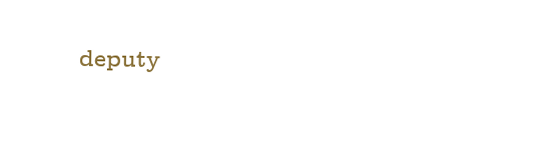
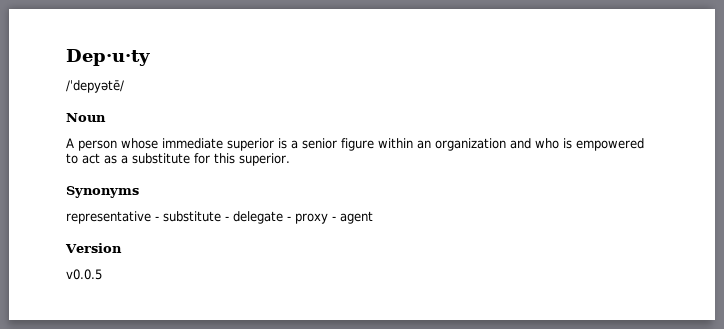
[78,49,161,73] deputy -> [66,49,150,66] [66,80,124,93] [66,113,106,122] [66,138,644,151] [66,153,290,166] [66,186,139,198] [66,211,373,224] [65,243,122,253] [66,269,102,280] Dep·u·ty // /ˈdepyətē/ // Noun // A person whose immediate superior is a senior figure within an organization and who is empowered to act as a substitute for this superior. // Synonyms // representative - substitute - delegate - proxy - agent // Version // v0.0.5

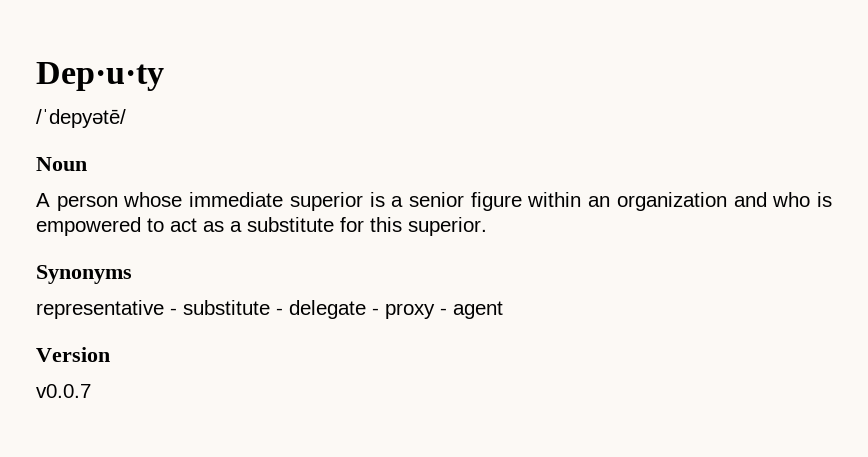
[66,269,102,280] v0.0.5 -> [36,384,91,398] v0.0.7

